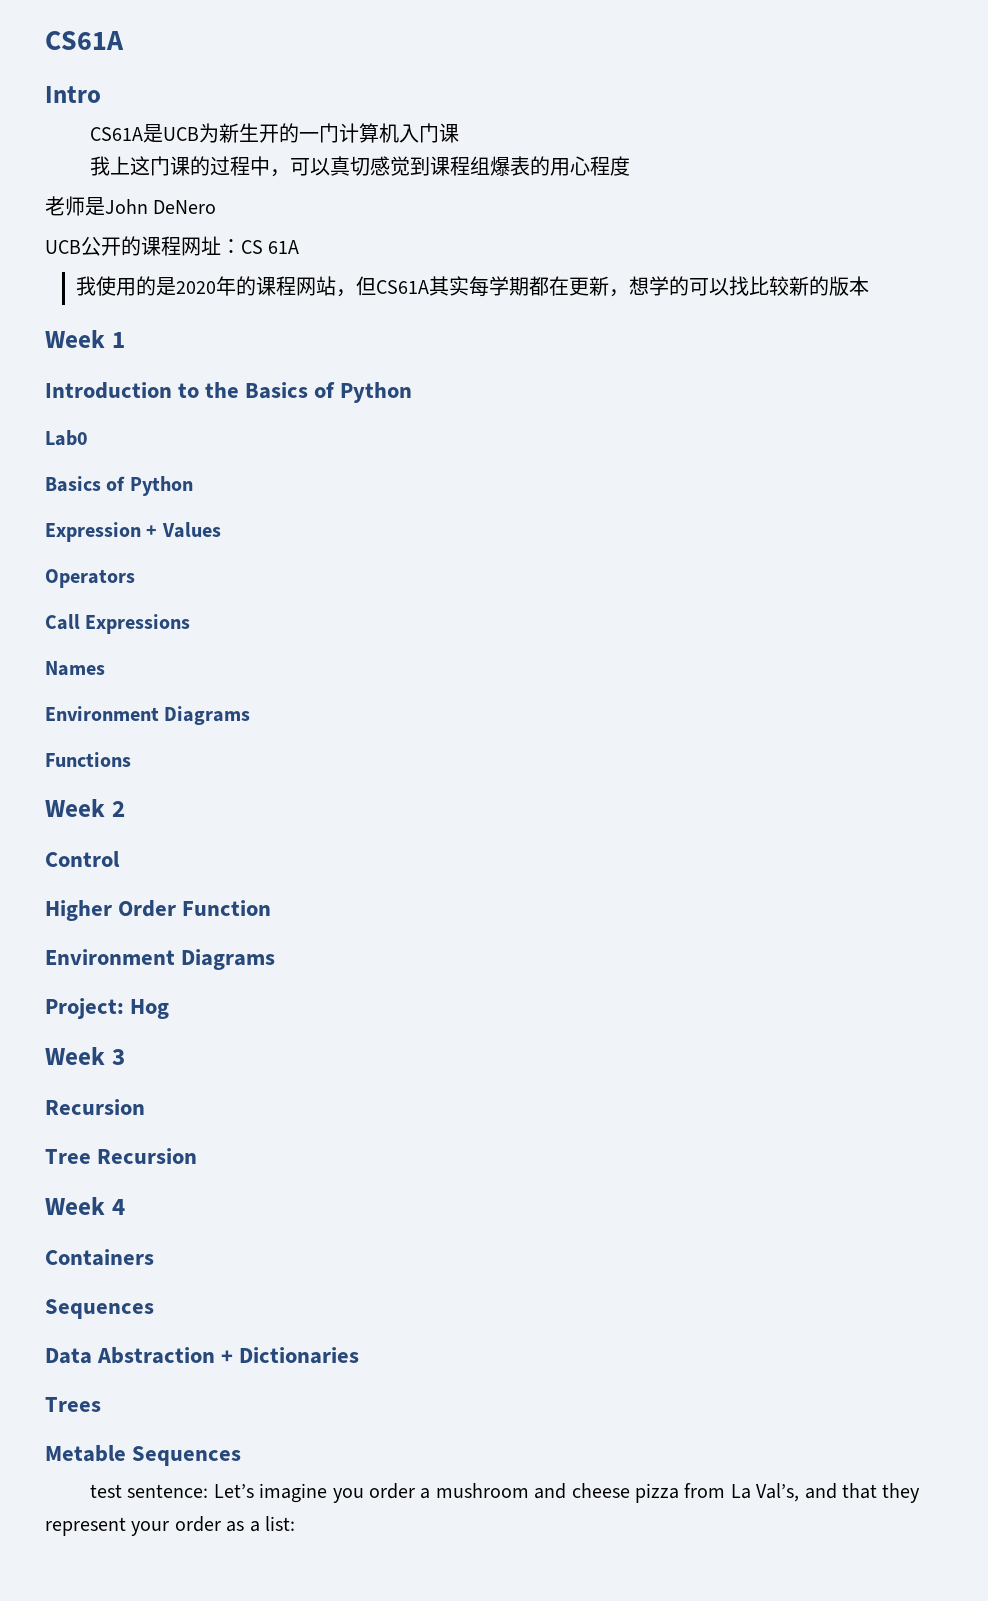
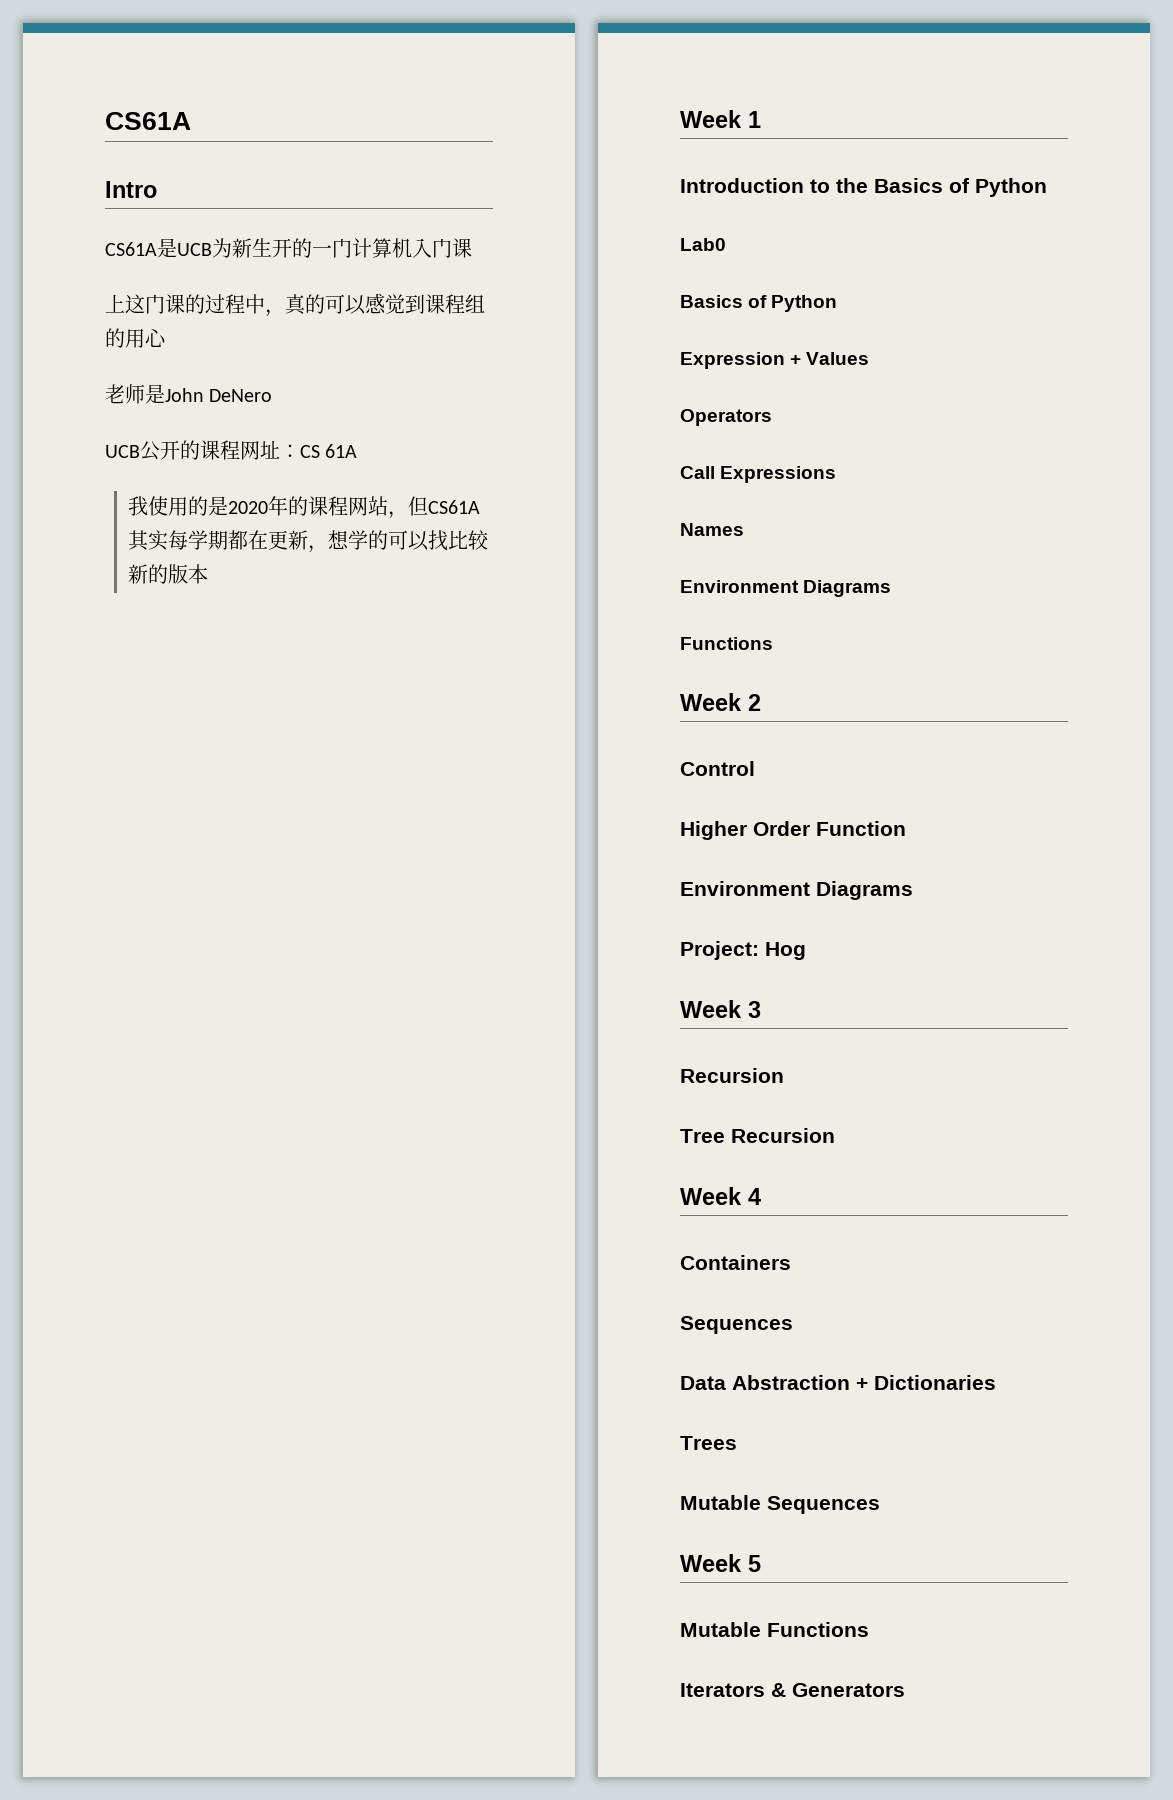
[89,156,110,176] 我 -> (472, 248) none
[289,156,370,176] 可以真切 -> [285,294,366,315] 真的可以
[489,156,530,177] 爆表 -> (485, 303) none
[589,156,630,176] 程度 -> (167, 337) none
[45,1445,242,1466] [89,1483,921,1503] [45,1516,295,1536] Metable Sequences // test sentence: Let’s imagine you order a mushroom and cheese pizza from La Val’s, and that they represent your order as a list: -> [680,1495,880,1514] [680,1554,761,1572] [680,1622,869,1637] [680,1683,905,1697] Mutable Sequences // Week 5 // Mutable Functions // Iterators & Generators

